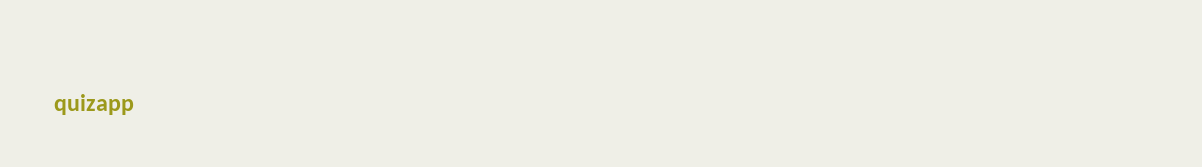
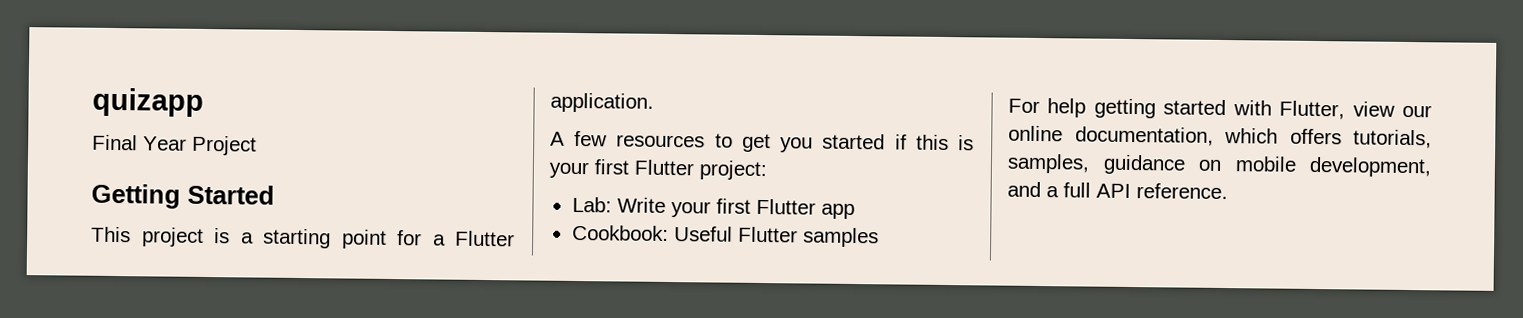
(134, 104) none -> [92,134,257,156] [91,183,275,209] [91,226,515,249] [550,92,654,113] [550,130,974,153] [549,159,767,181] [571,196,855,220] [571,224,879,248] [1008,98,1432,120] [1008,125,1432,149] [1007,153,1432,178] [1007,181,1228,200] // Final Year Project // Getting Started // This project is a starting point for a Flutter application. // A few resources to get you started if this is your first Flutter project: // Lab: Write your first Flutter app // Cookbook: Useful Flutter samples // For help getting started with Flutter, view our online documentation, which offers tutorials, samples, guidance on mobile development, and a full API reference.

